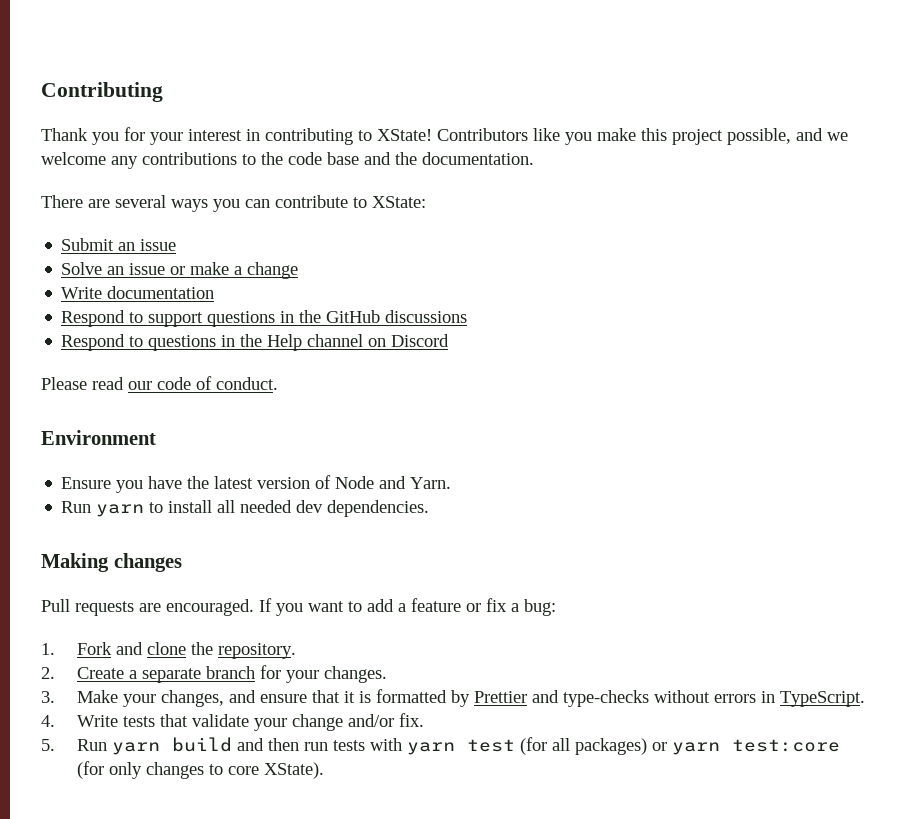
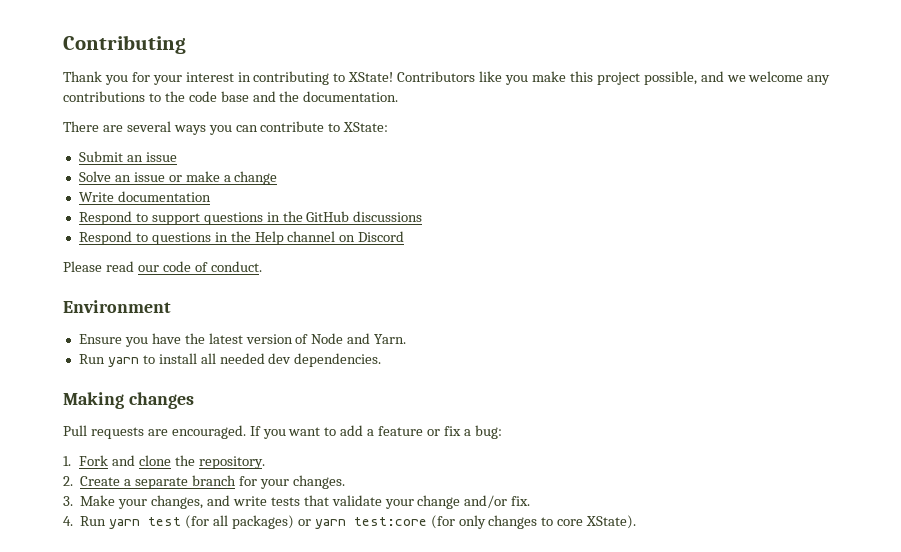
[260,689,866,707] [41,715,119,727] ensure that it is formatted by Prettier and type-checks without errors in TypeScript. // 4. Write -> [232,496,267,506] write
[41,737,456,755] 5. Run yarn build and then run tests with yarn -> [63,516,141,529] 4. Run yarn

